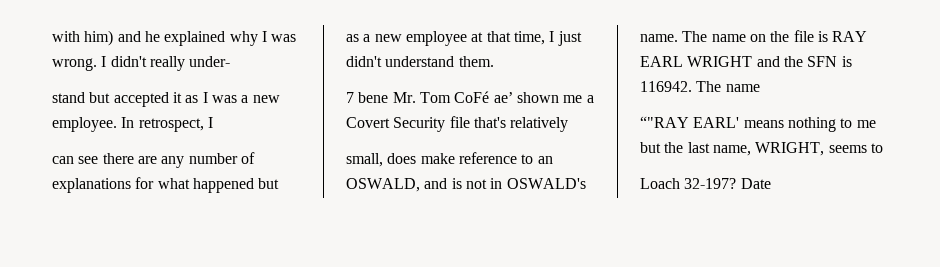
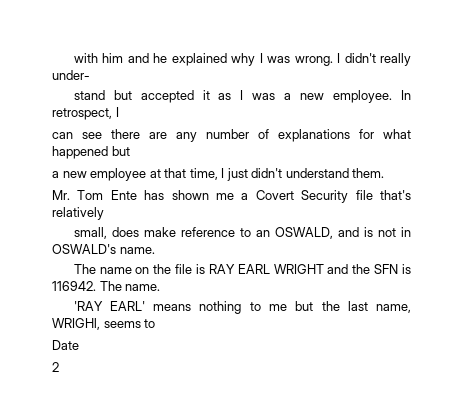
[84,30,114,46] him) -> [102,53,124,63] him
[346,34,359,42] as -> (130, 151) none
[346,91,513,103] 7 bene Mr. Tom CoFé ae’ -> [52,190,165,200] Mr. Tom Ente has
(678, 38) none -> (155, 250) //
[725,84,760,92] [640,116,689,128] name // “"RAY -> [125,284,161,291] [73,301,103,311] name. // 'RAY
[755,142,825,156] WRIGHT, -> [52,318,100,330] WRIGHl,
[640,178,737,189] Loach 32-197? -> (156, 323) none
(771, 183) none -> [52,362,59,372] // 2

